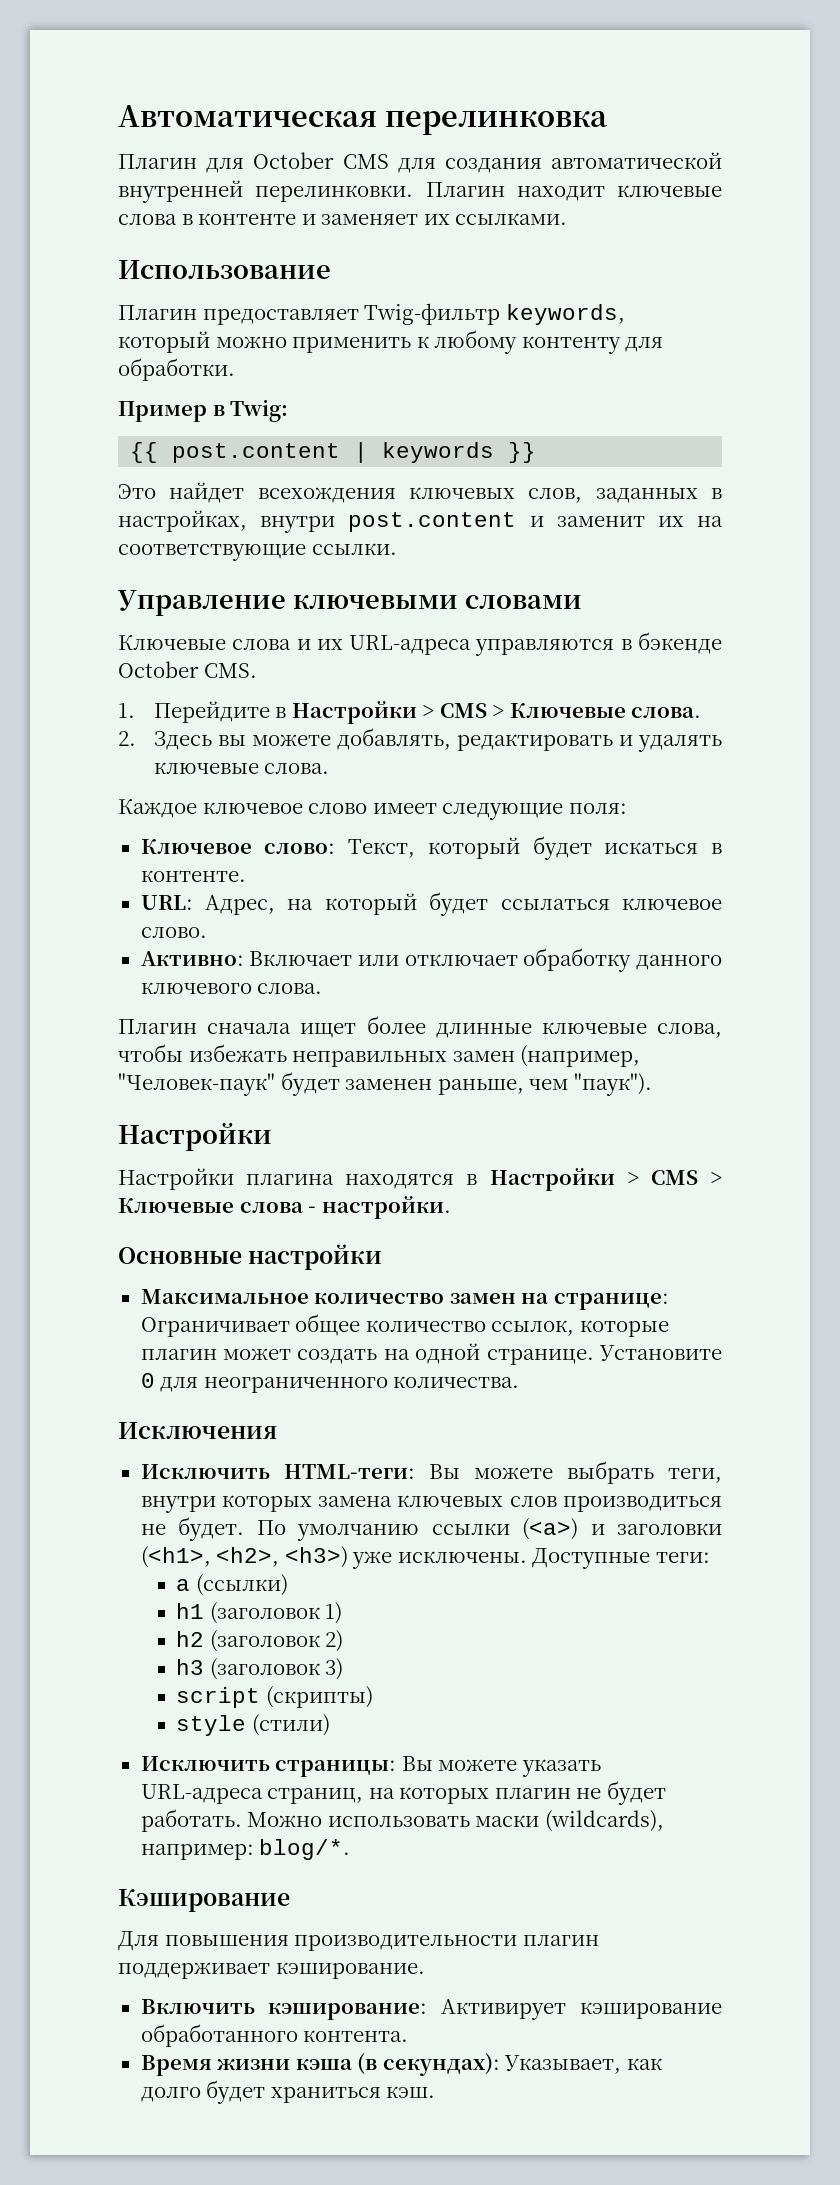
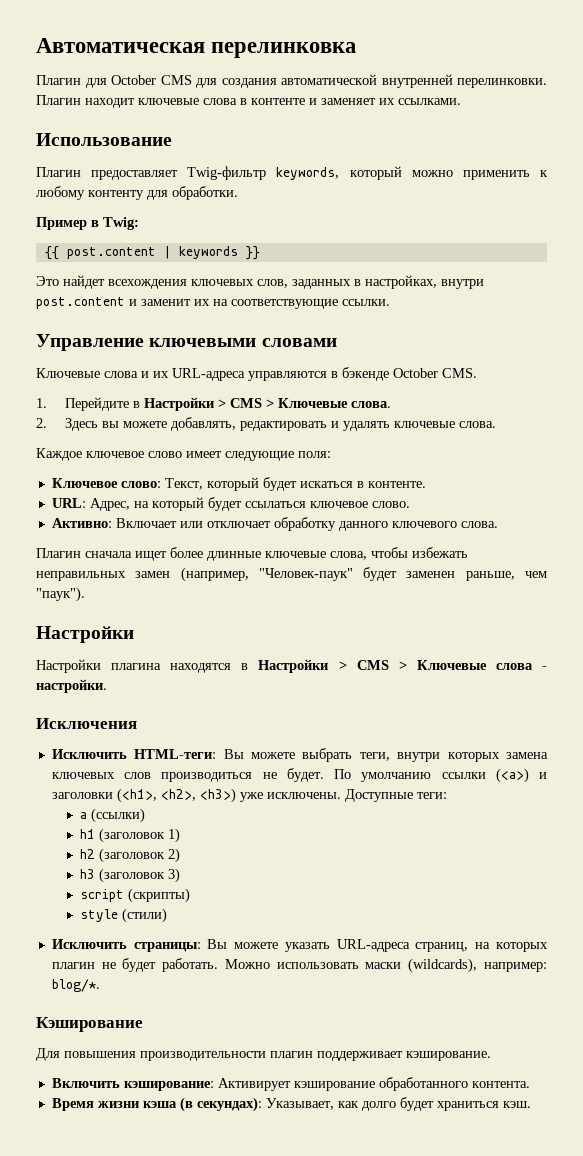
[118,1244,383,1270] [140,1289,669,1310] [140,1314,669,1337] [140,1343,723,1365] [140,1373,520,1393] // Основные настройки // Максимальное количество замен на странице: Ограничивает общее количество ссылок, которые плагин может создать на одной странице. Установите 0 для неограниченного количества. -> (107, 686) none

